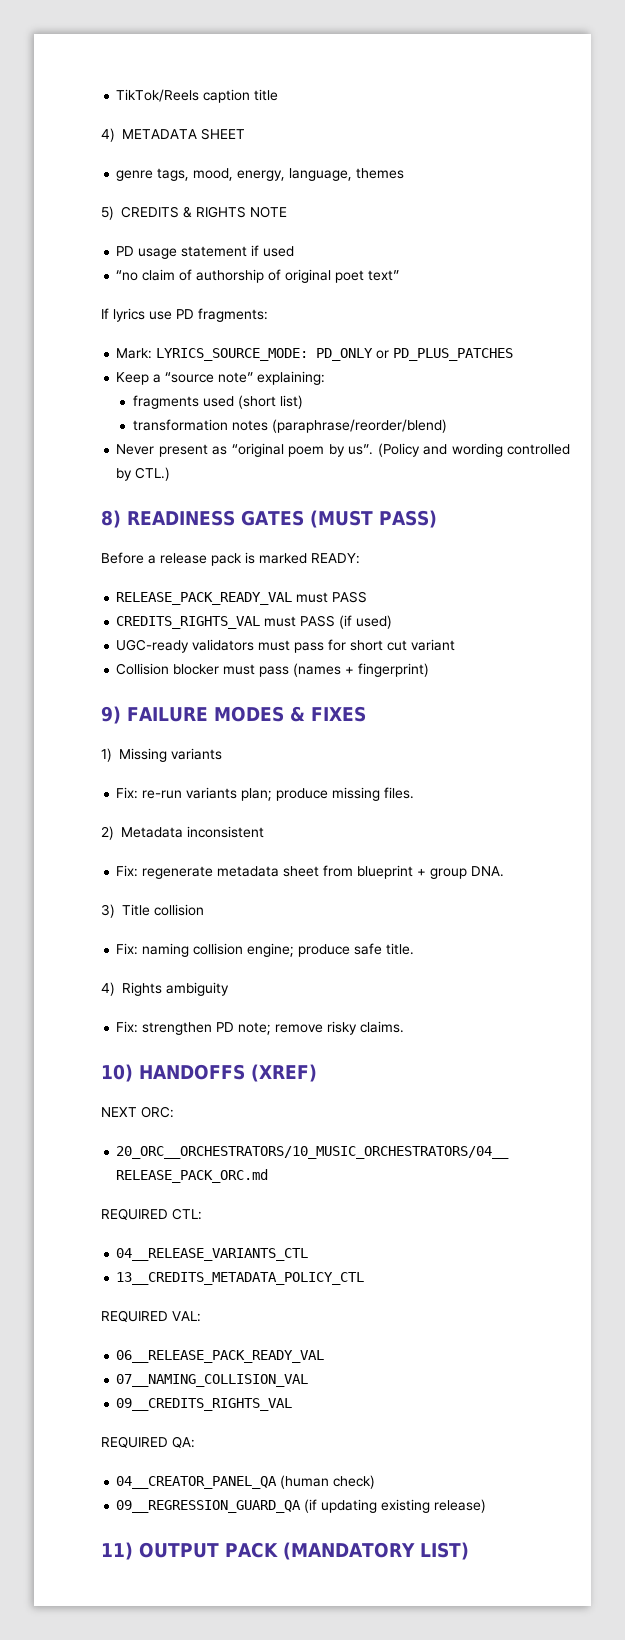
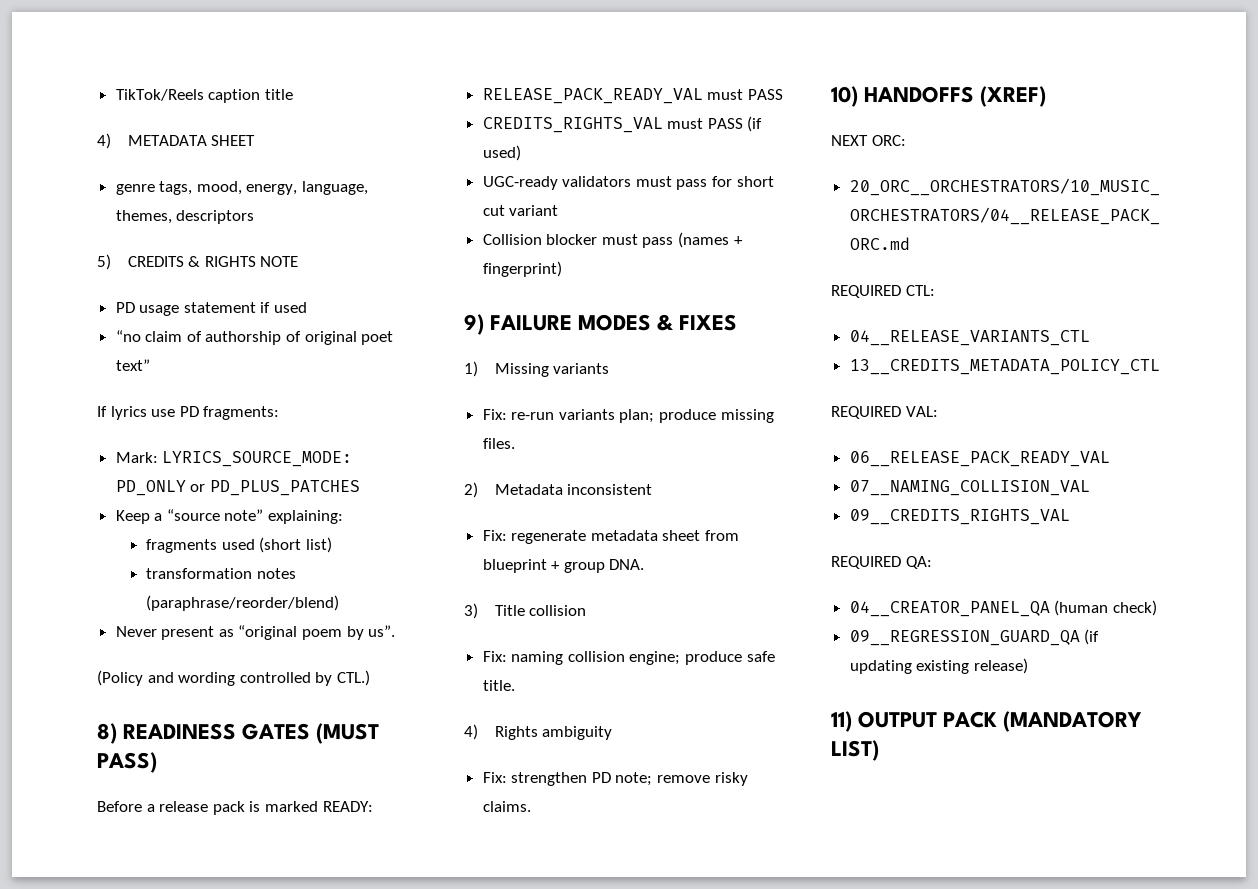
[356,168,405,179] themes -> [115,210,255,224] themes, descriptors
(374, 449) none -> (396, 631) //

